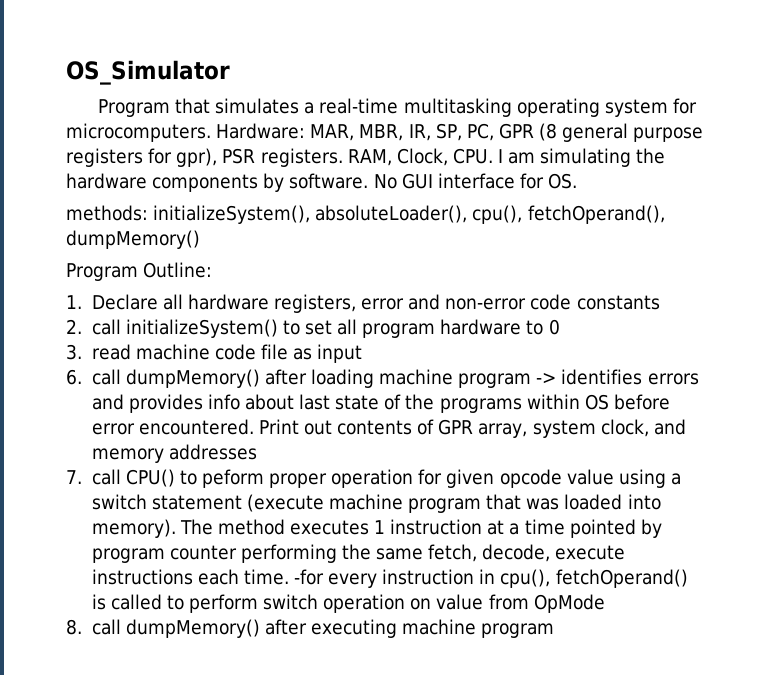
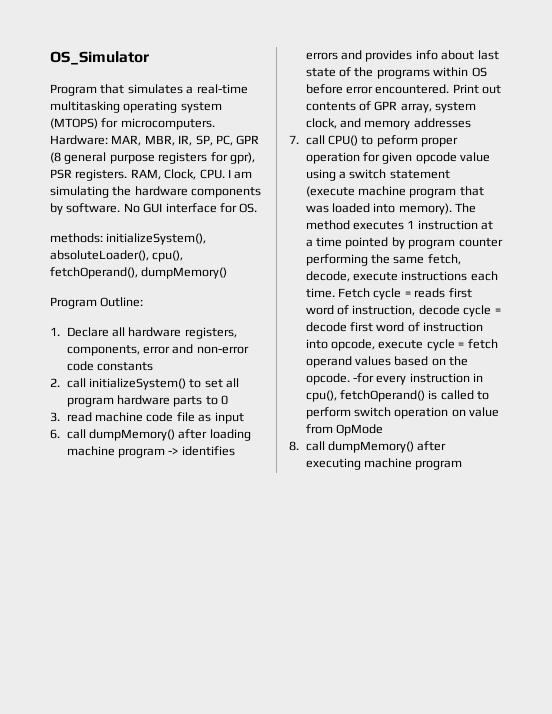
(668, 108) none -> [50,118,98,129] (MTOPS)
(356, 303) none -> [66,345,140,356] components,
(522, 327) none -> [173,396,203,407] parts
(289, 577) none -> [338,288,472,300] [305,305,501,317] [305,322,484,332] [305,339,498,351] [305,356,469,368] [305,373,350,385] Fetch cycle = reads first word of instruction, decode cycle = decode first word of instruction into opcode, execute cycle = fetch operand values based on the opcode.

